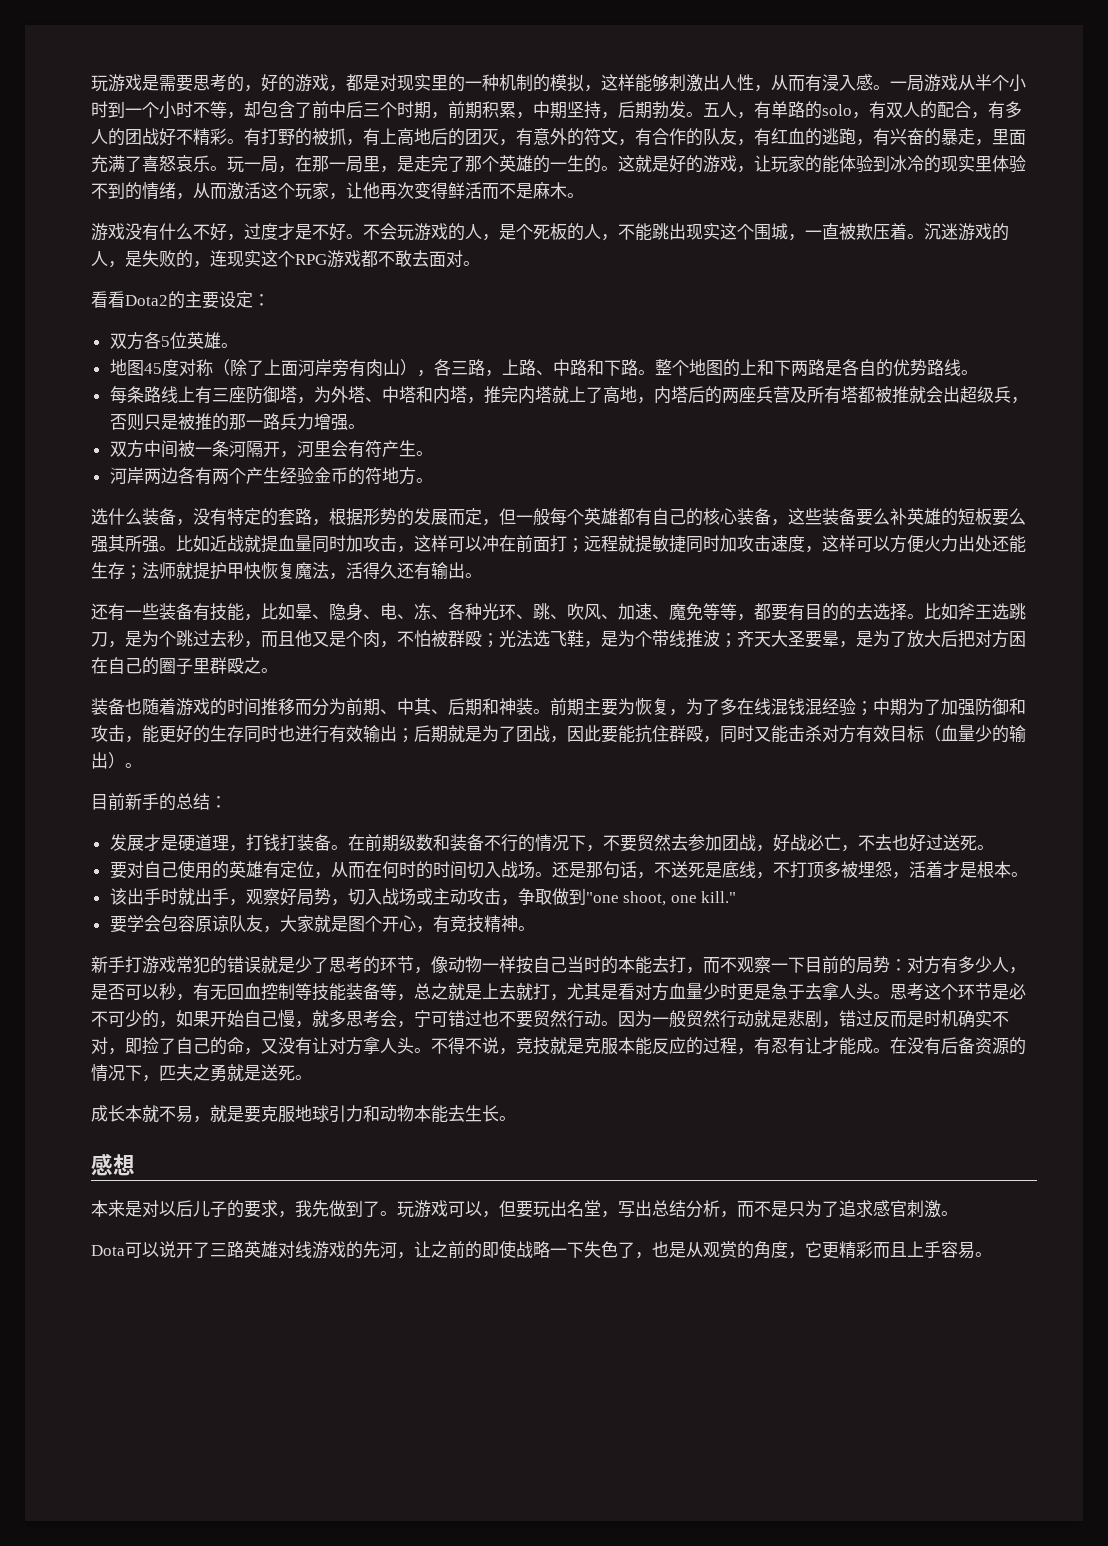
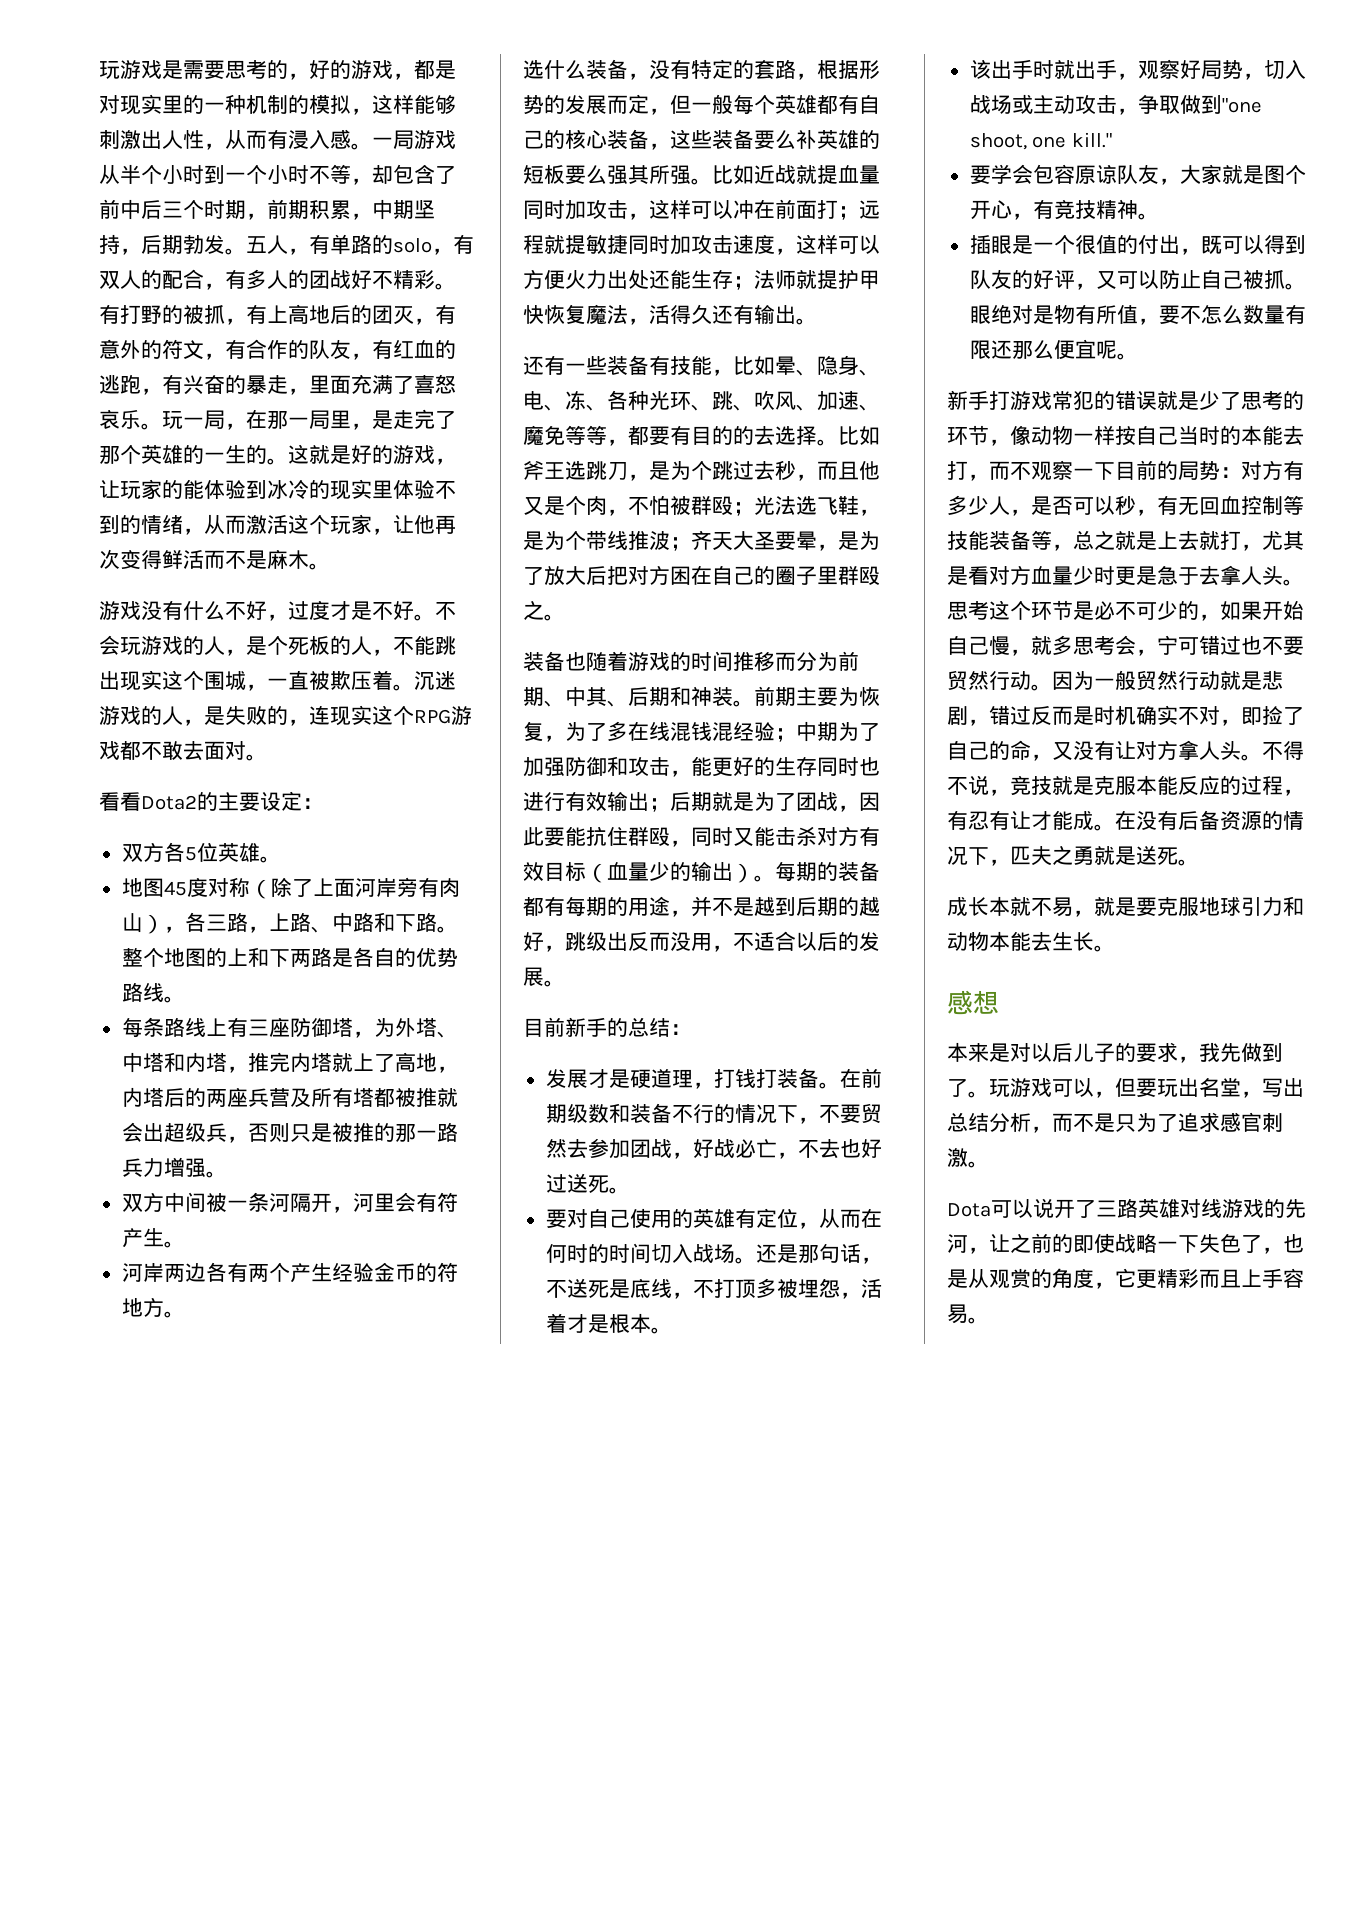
(142, 765) none -> [775,861,880,882] [523,896,880,917] [523,931,880,952] [523,967,565,987] 每期的装备都有每期的用途，并不是越到后期的越好，跳级出反而没用，不适合以后的发展。
(535, 928) none -> [969,234,1306,255] [969,269,1306,290] [969,304,1306,325] [969,339,1138,360] // 插眼是一个很值的付出，既可以得到队友的好评，又可以防止自己被抓。眼绝对是物有所值，要不怎么数量有限还那么便宜呢。

